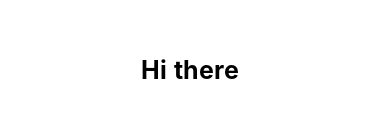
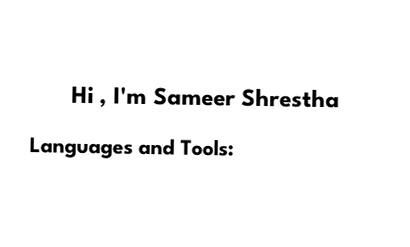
[173,60,239,79] there -> [99,86,341,109] [29,137,234,159] , I'm Sameer Shrestha // Languages and Tools:

